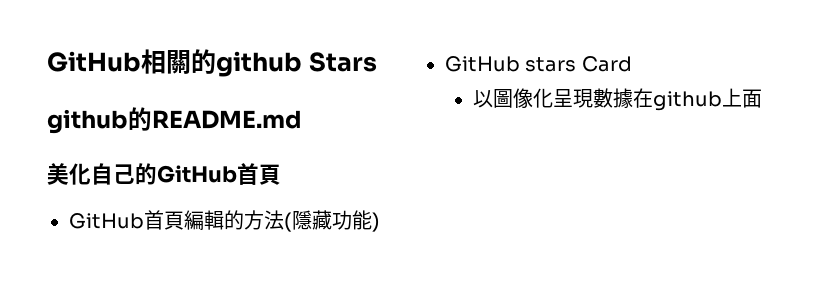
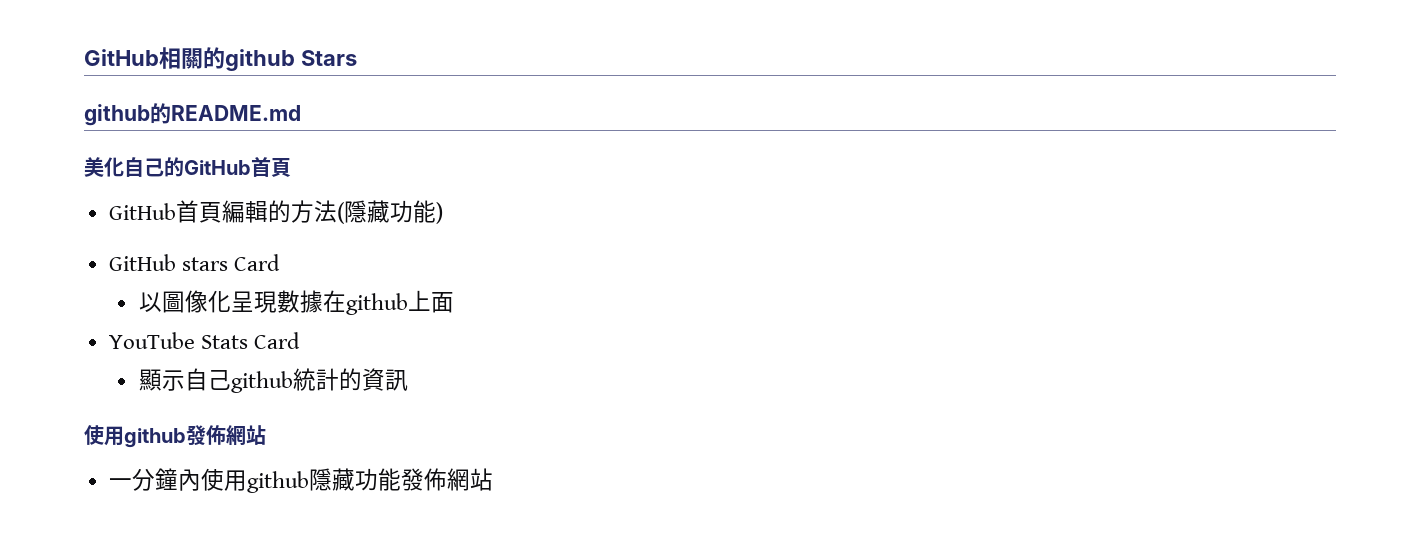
(763, 98) none -> [108,332,300,349] [138,368,408,393] [84,425,266,448] [108,468,493,493] // YouTube Stats Card // 顯示自己github統計的資訊 // 使用github發佈網站 // 一分鐘內使用github隱藏功能發佈網站

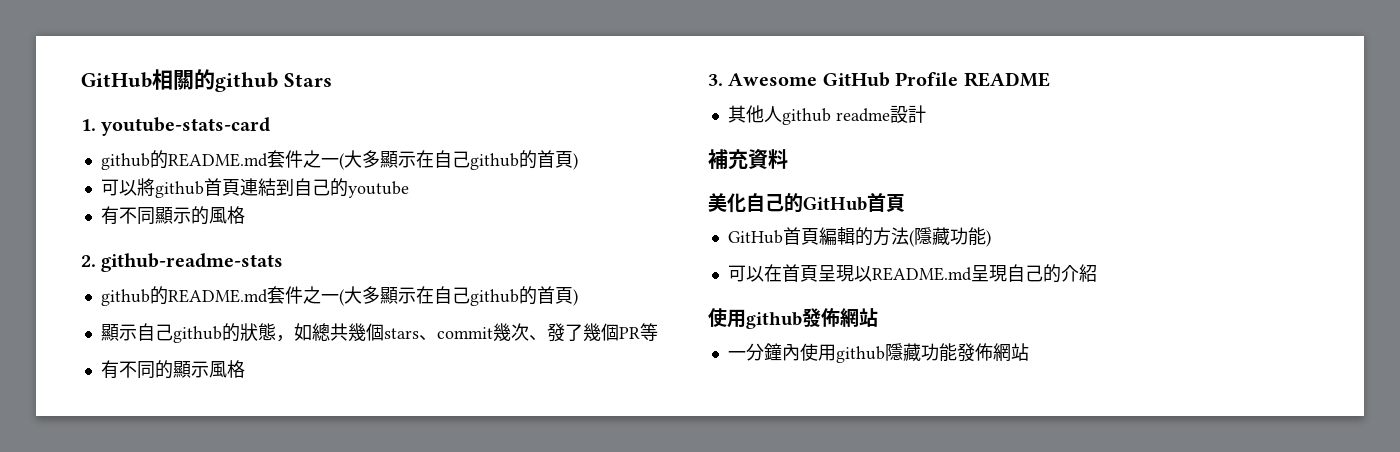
[84,103,301,126] // github的README.md -> [81,117,271,136] [100,150,578,170] [100,178,409,198] [100,206,245,225] [81,253,284,272] [100,286,578,306] [100,323,658,343] [100,360,245,379] [708,72,1050,87] [727,105,926,125] [708,149,788,170] // 1. youtube-stats-card // github的README.md套件之一(大多顯示在自己github的首頁) // 可以將github首頁連結到自己的youtube // 有不同顯示的風格 // 2. github-readme-stats // github的README.md套件之一(大多顯示在自己github的首頁) // 顯示自己github的狀態，如總共幾個stars、commit幾次、發了幾個PR等 // 有不同的顯示風格 // 3. Awesome GitHub Profile README // 其他人github readme設計 // 補充資料
[108,254,280,271] [138,290,454,315] [108,332,300,349] [138,368,408,393] GitHub stars Card // 以圖像化呈現數據在github上面 // YouTube Stats Card // 顯示自己github統計的資訊 -> [727,264,1097,283] 可以在首頁呈現以README.md呈現自己的介紹

